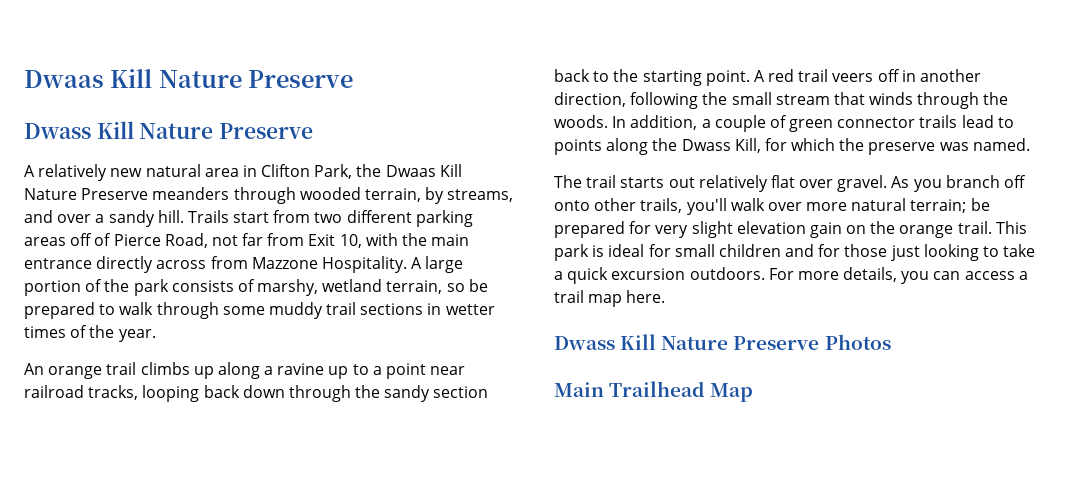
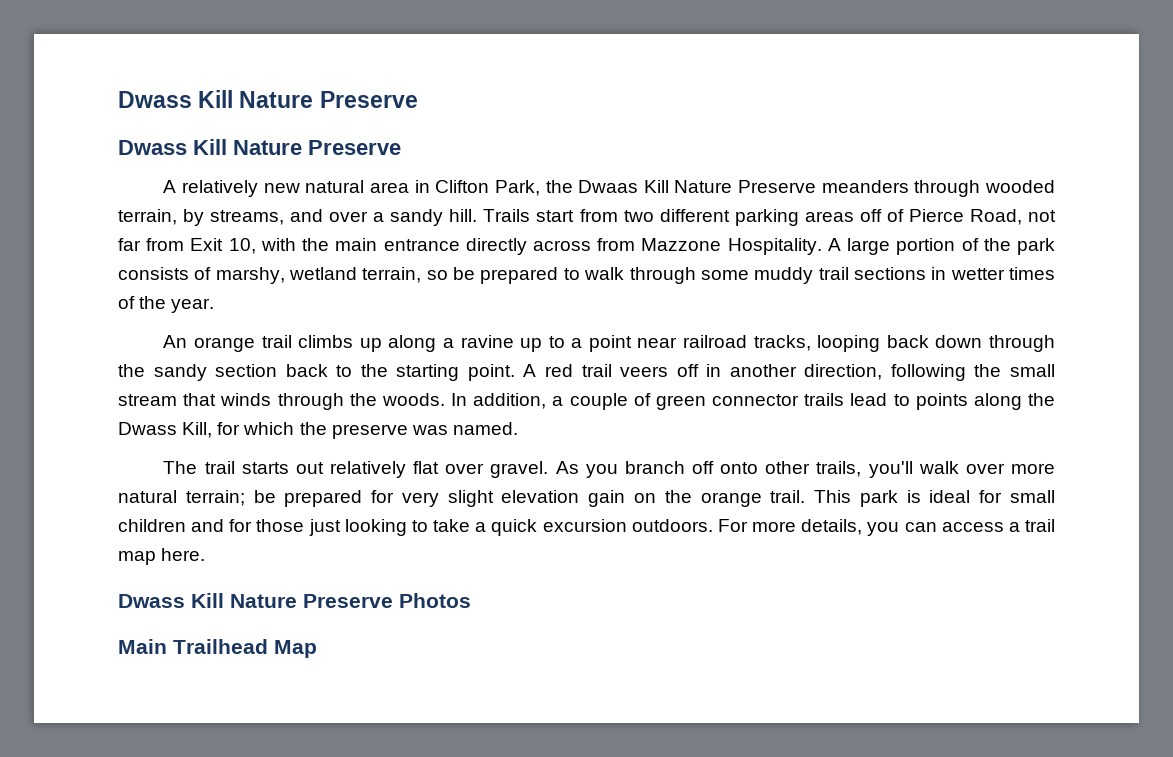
[24,70,104,88] Dwaas -> [118,91,192,108] Dwass

